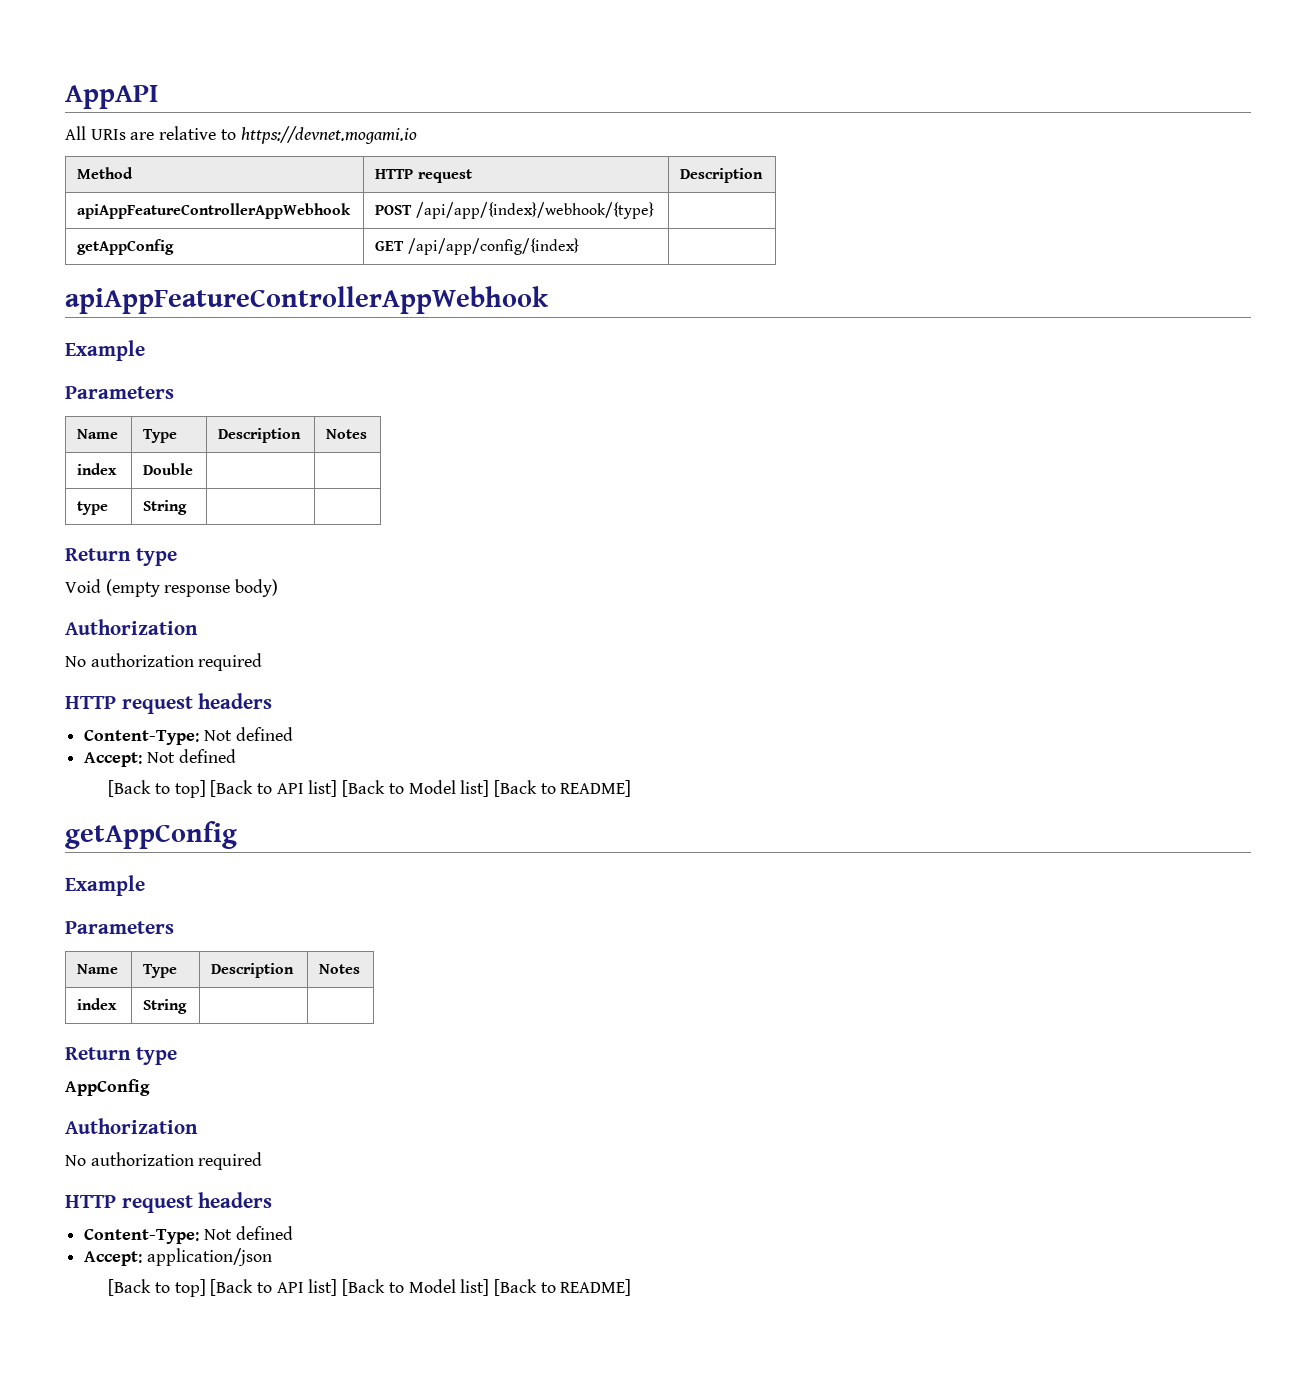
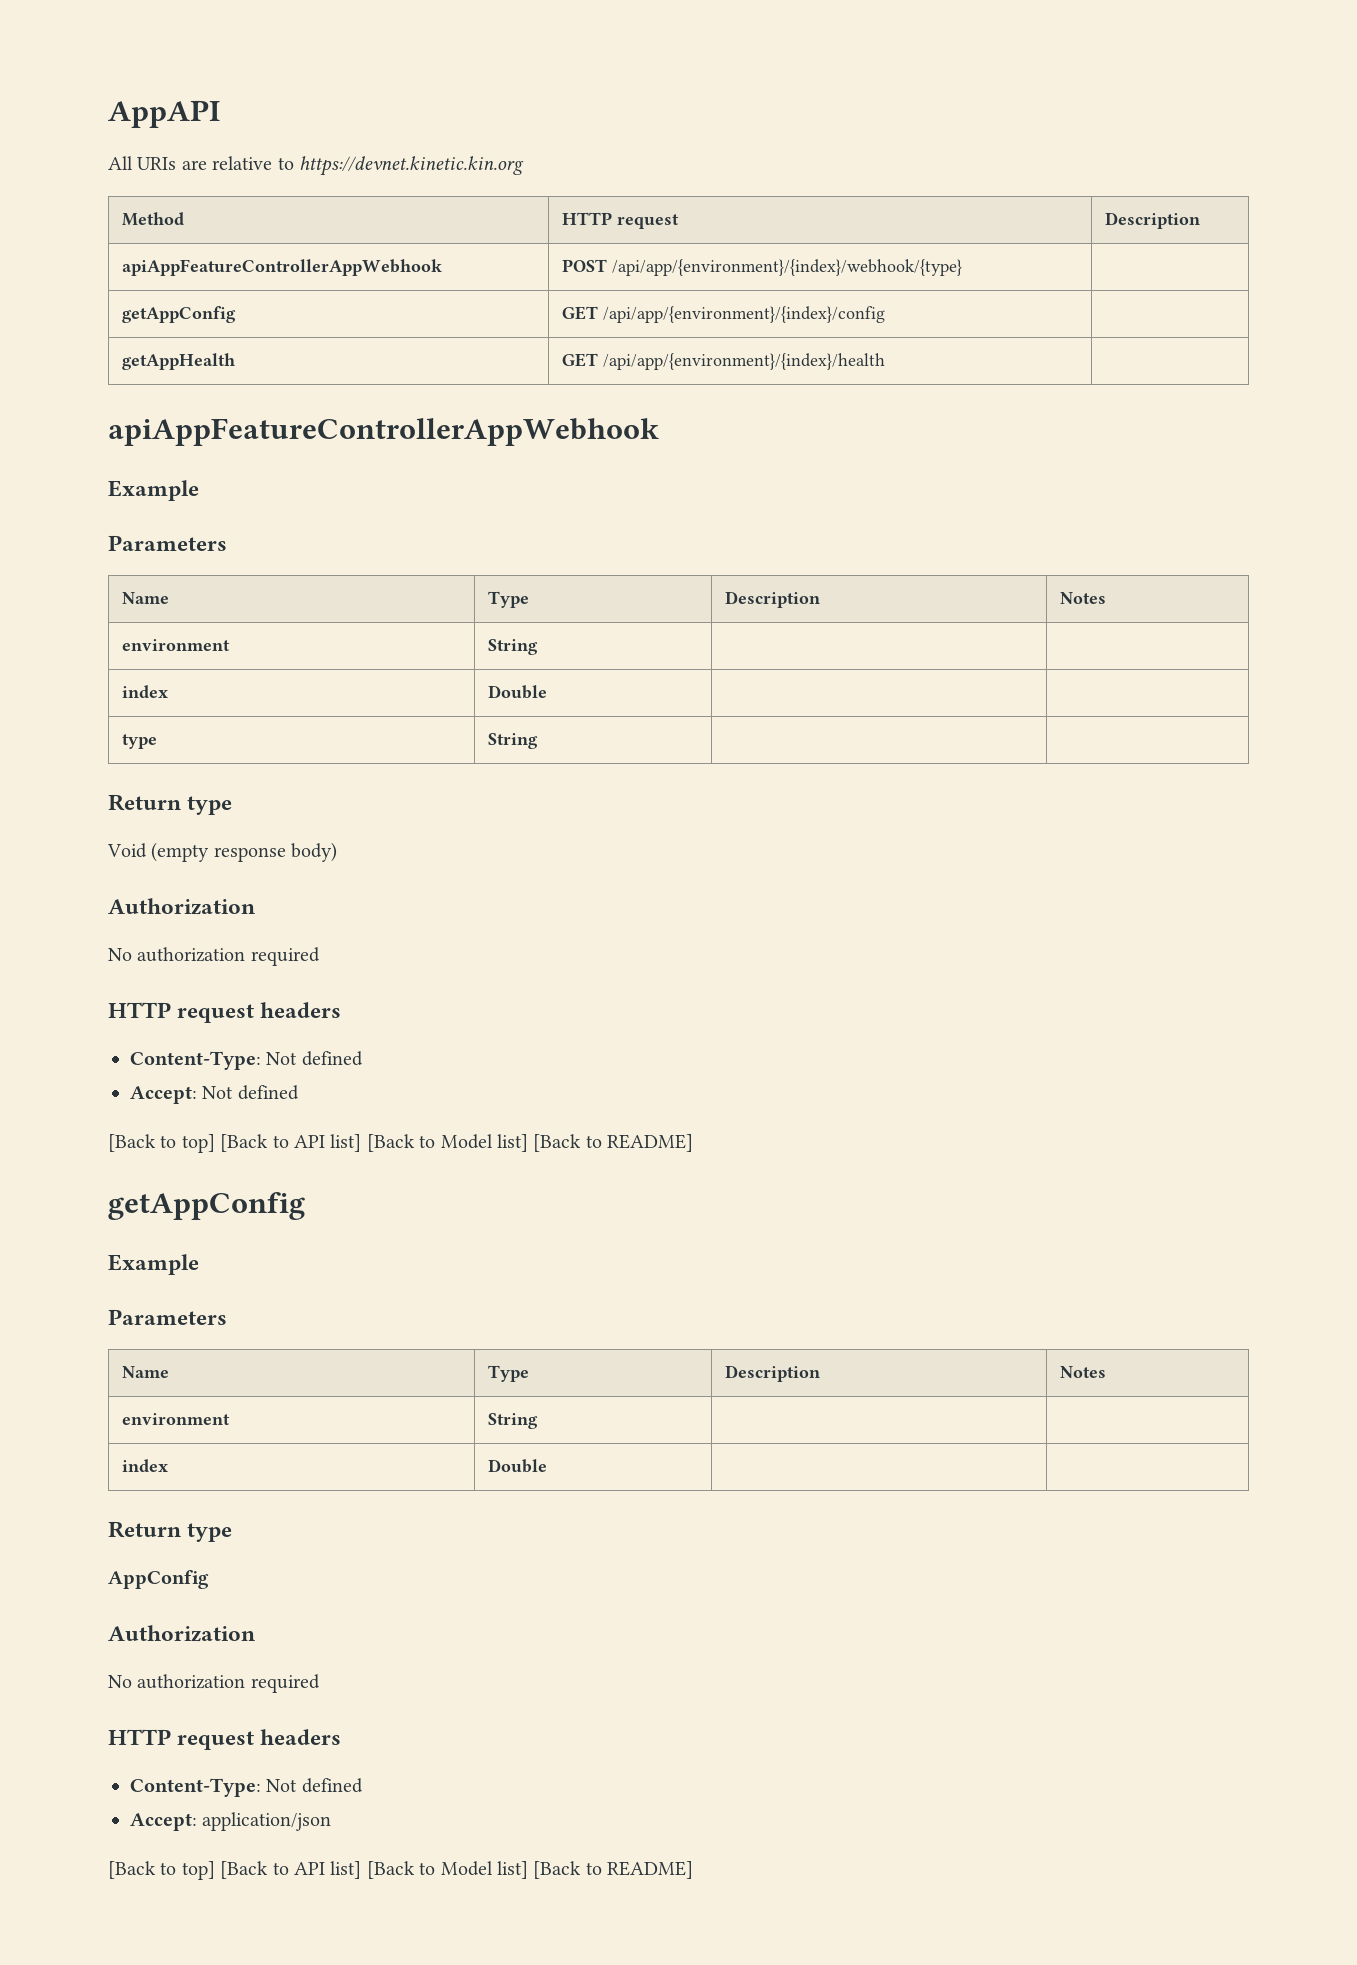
[240,126,417,144] https://devnet.mogami.io -> [299,156,524,176] https://devnet.kinetic.kin.org
[415,202,654,219] /api/app/{index}/webhook/{type} -> [611,259,962,276] /api/app/{environment}/{index}/webhook/{type}
[407,238,579,255] /api/app/config/{index} -> [602,306,885,323] [121,353,235,370] [561,353,885,370] /api/app/{environment}/{index}/config | // getAppHealth | GET /api/app/{environment}/{index}/health
(368, 434) none -> [121,639,230,651] [487,639,538,655] // environment | String | |
[77,998,118,1010] [143,999,188,1014] // index | String -> [121,1413,230,1425] [487,1413,538,1429] [121,1459,168,1472] [487,1459,547,1473] // environment | String | | // index | Double

